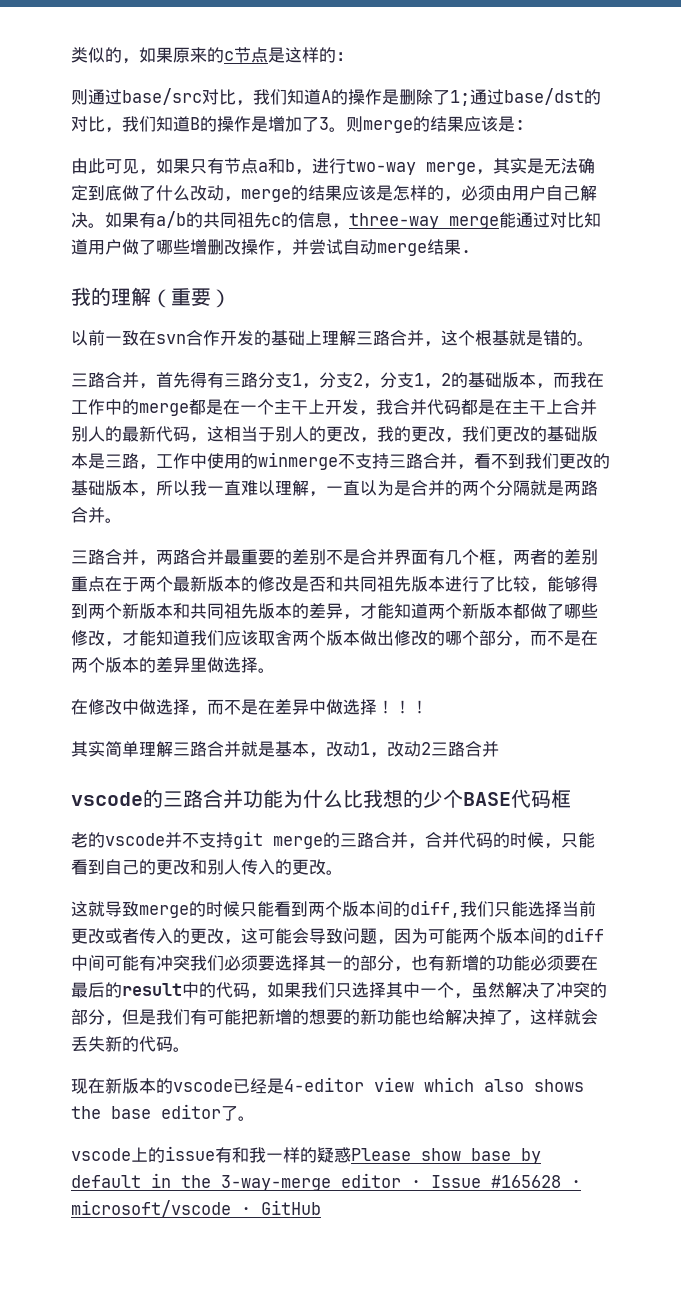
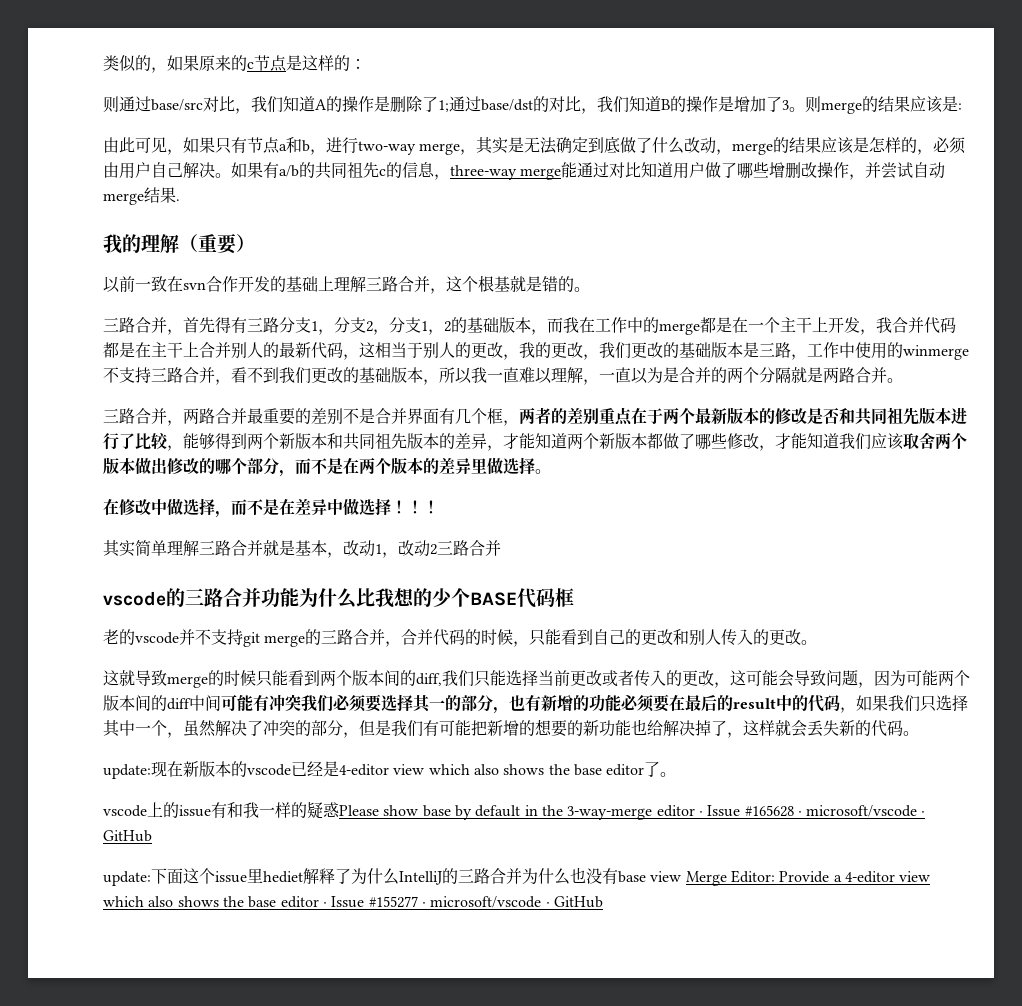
(190, 1049) none -> [103,764,151,779] update:
(321, 1207) none -> [103,867,931,886] [103,896,603,908] // update:下面这个issue里hediet解释了为什么IntelliJ的三路合并为什么也没有base view Merge Editor: Provide a 4-editor view which also shows the base editor · Issue #155277 · microsoft/vscode · GitHub

